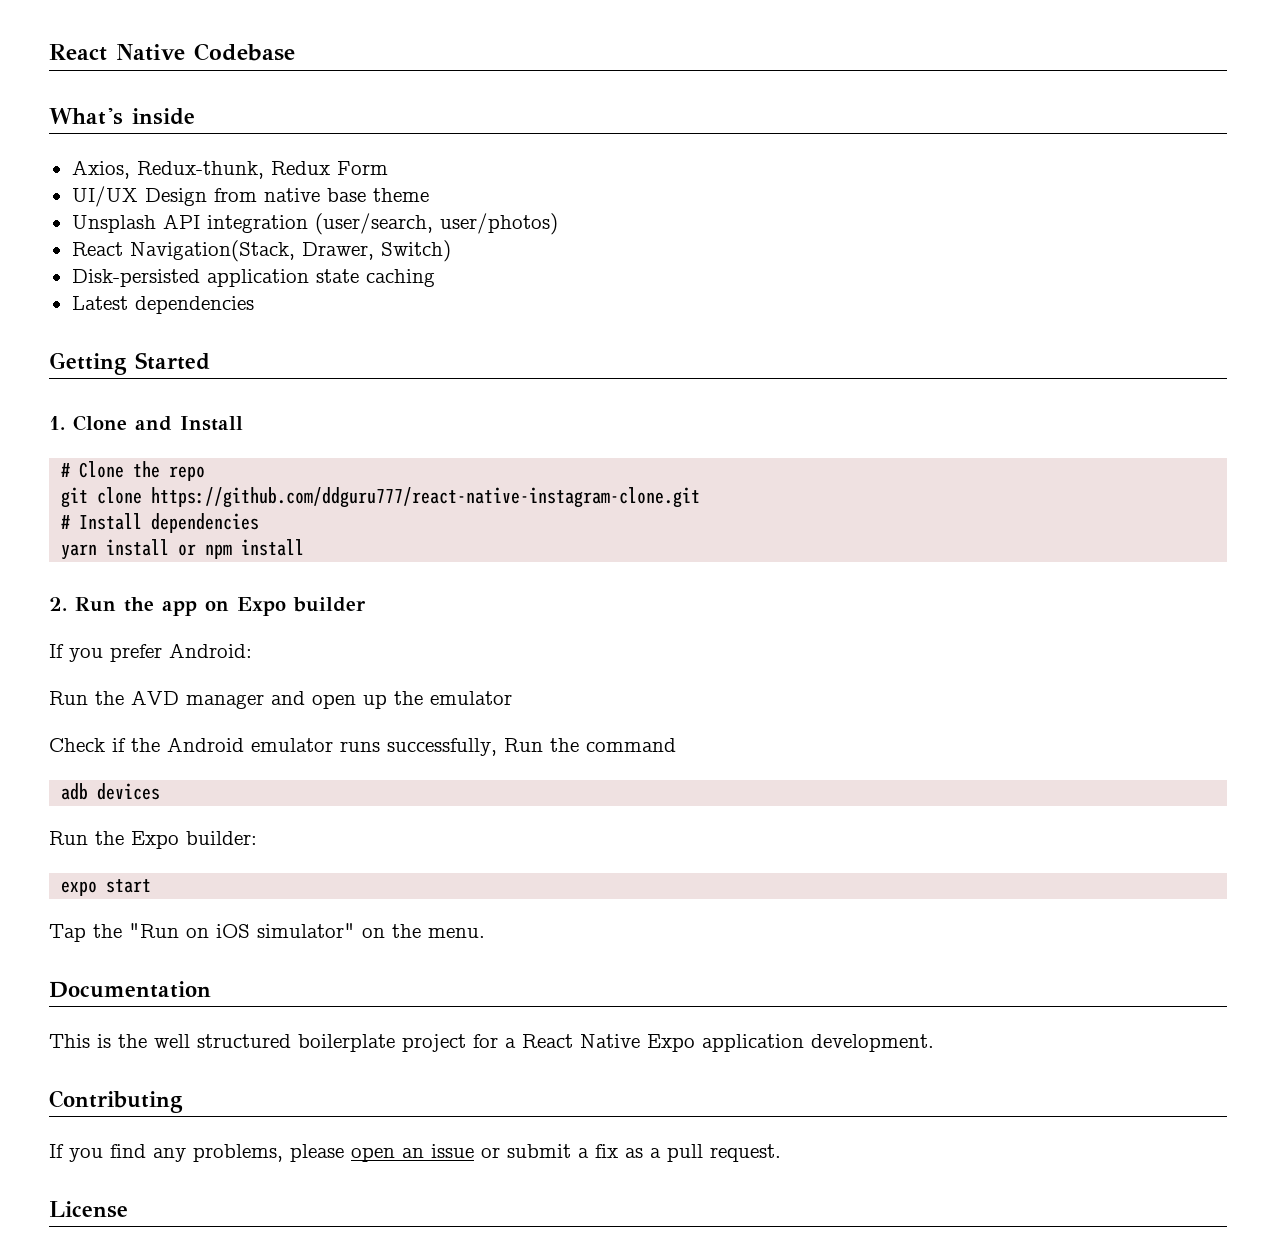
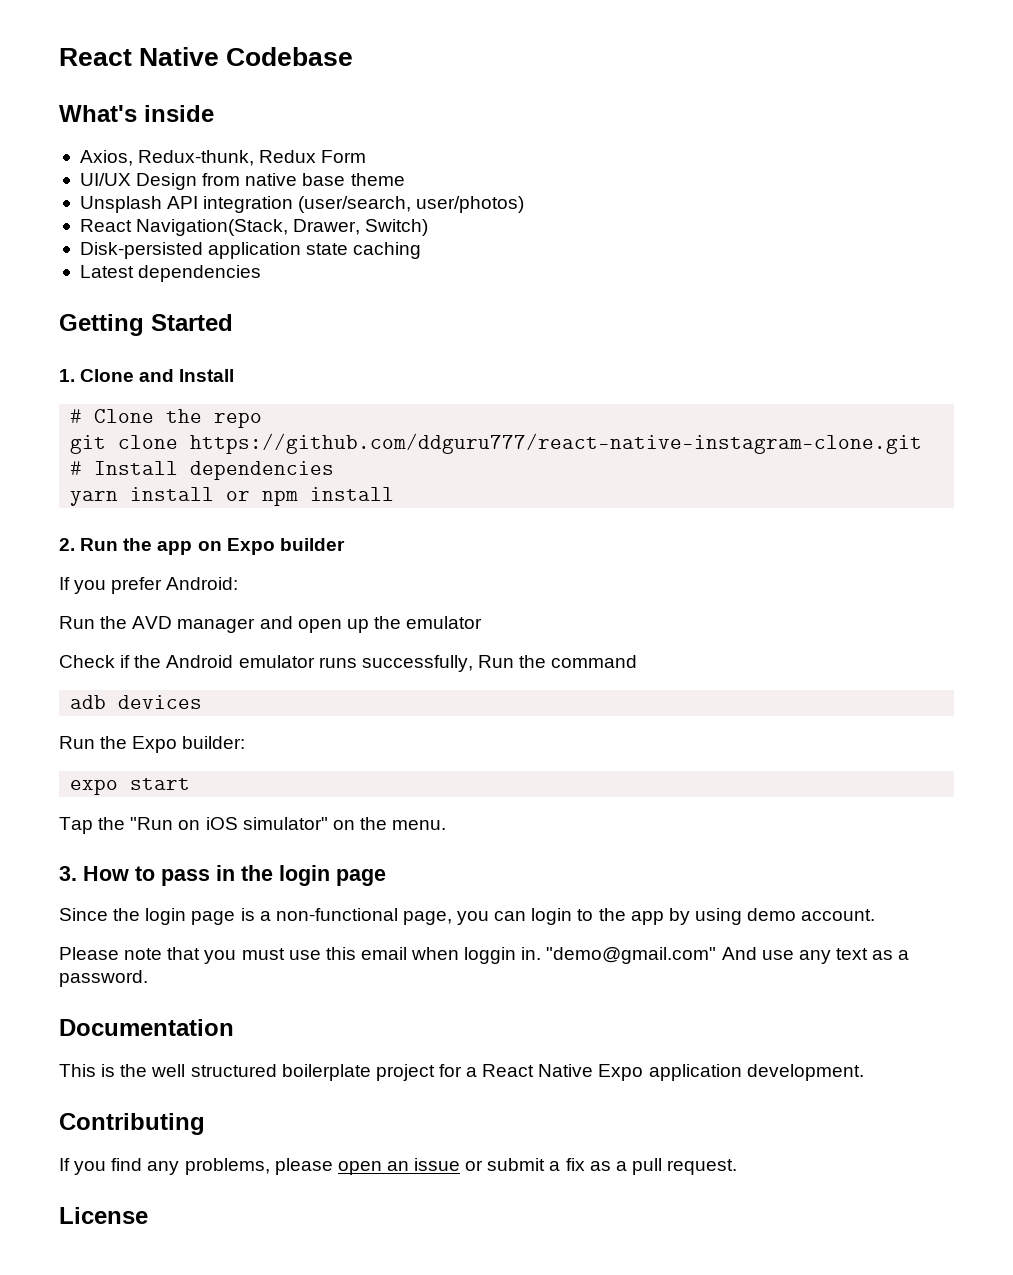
(485, 933) none -> [59,865,386,886] [59,908,876,925] [59,947,910,964] [59,970,148,987] // 3. How to pass in the login page // Since the login page is a non-functional page, you can login to the app by using demo account. // Please note that you must use this email when loggin in. "demo@gmail.com" And use any text as a password.

